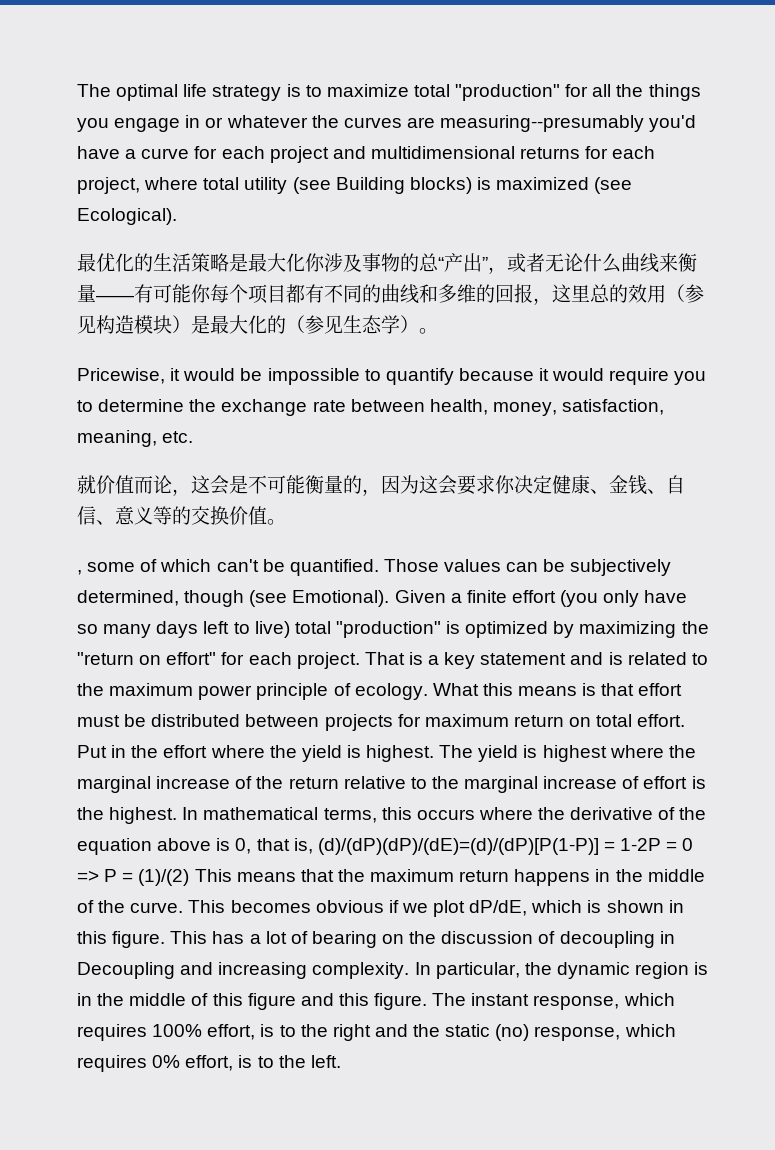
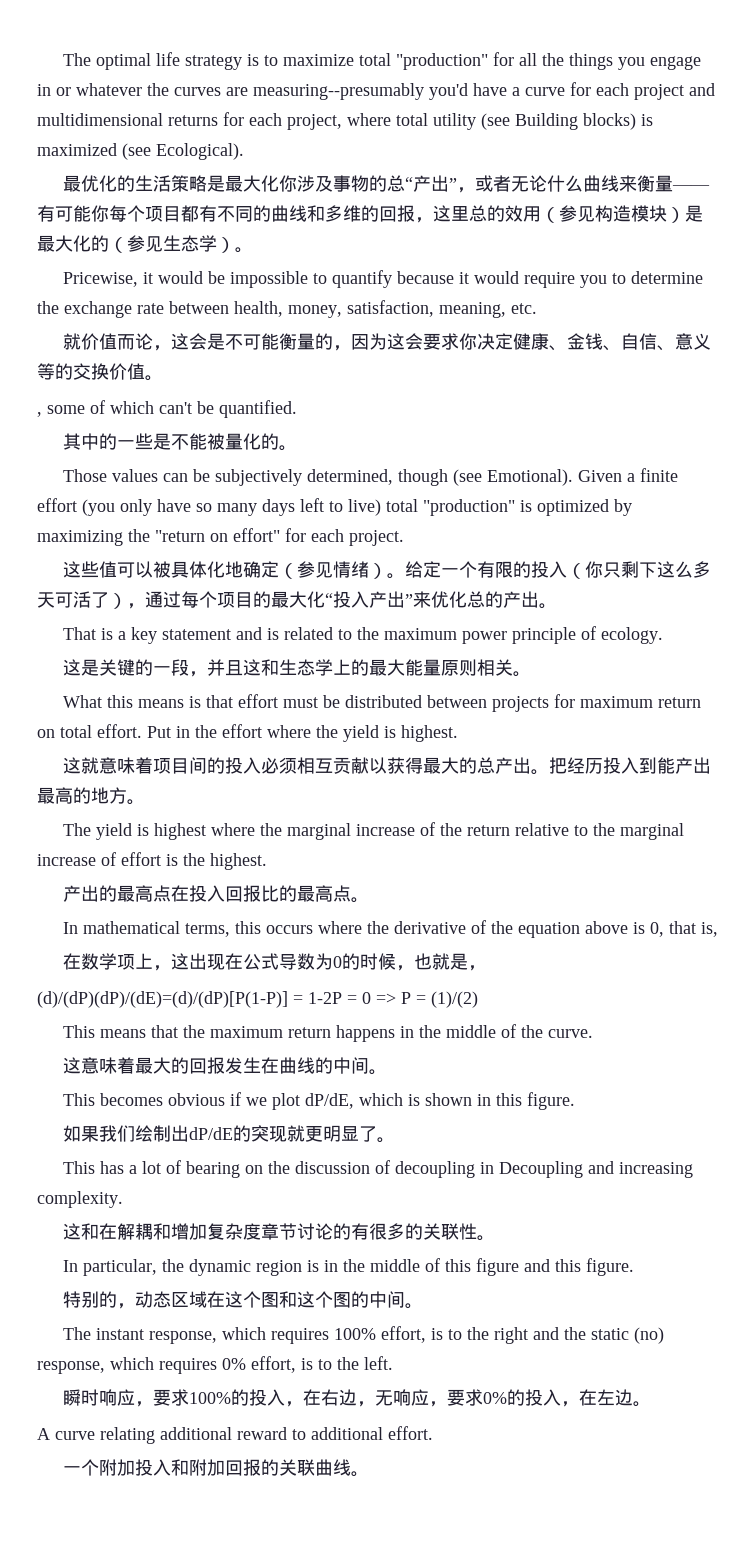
(379, 567) none -> [62,433,297,451] // 其中的一些是不能被量化的。 //
(360, 660) none -> [62,561,711,579] [37,591,557,609] // 这些值可以被具体化地确定（参见情绪）。给定一个有限的投入（你只剩下这么多天可活了），通过每个项目的最大化“投入产出”来优化总的产出。 //
(428, 691) none -> [62,659,531,677] // 这是关键的一段，并且这和生态学上的最大能量原则相关。 //
(435, 753) none -> [62,757,711,775] [37,787,145,805] // 这就意味着项目间的投入必须相互贡献以获得最大的总产出。把经历投入到能产出最高的地方。 //
(178, 815) none -> [62,885,369,903] // 产出的最高点在投入回报比的最高点。 //
(313, 846) none -> [62,953,486,971] // 在数学项上，这出现在公式导数为0的时候，也就是， //
(190, 877) none -> (478, 999) //
(184, 907) none -> [62,1057,387,1075] // 这意味着最大的回报发生在曲线的中间。 //
(166, 939) none -> [62,1125,395,1143] // 如果我们绘制出dP/dE的突现就更明显了。 //
(410, 970) none -> [62,1223,495,1241] // 这和在解耦和增加复杂度章节讨论的有很多的关联性。 //
(428, 1001) none -> [62,1291,423,1309] // 特别的，动态区域在这个图和这个图的中间。 //
(341, 1061) none -> [62,1389,651,1407] [37,1426,433,1444] [62,1459,369,1477] // 瞬时响应，要求100%的投入，在右边，无响应，要求0%的投入，在左边。 // A curve relating additional reward to additional effort. // 一个附加投入和附加回报的关联曲线。

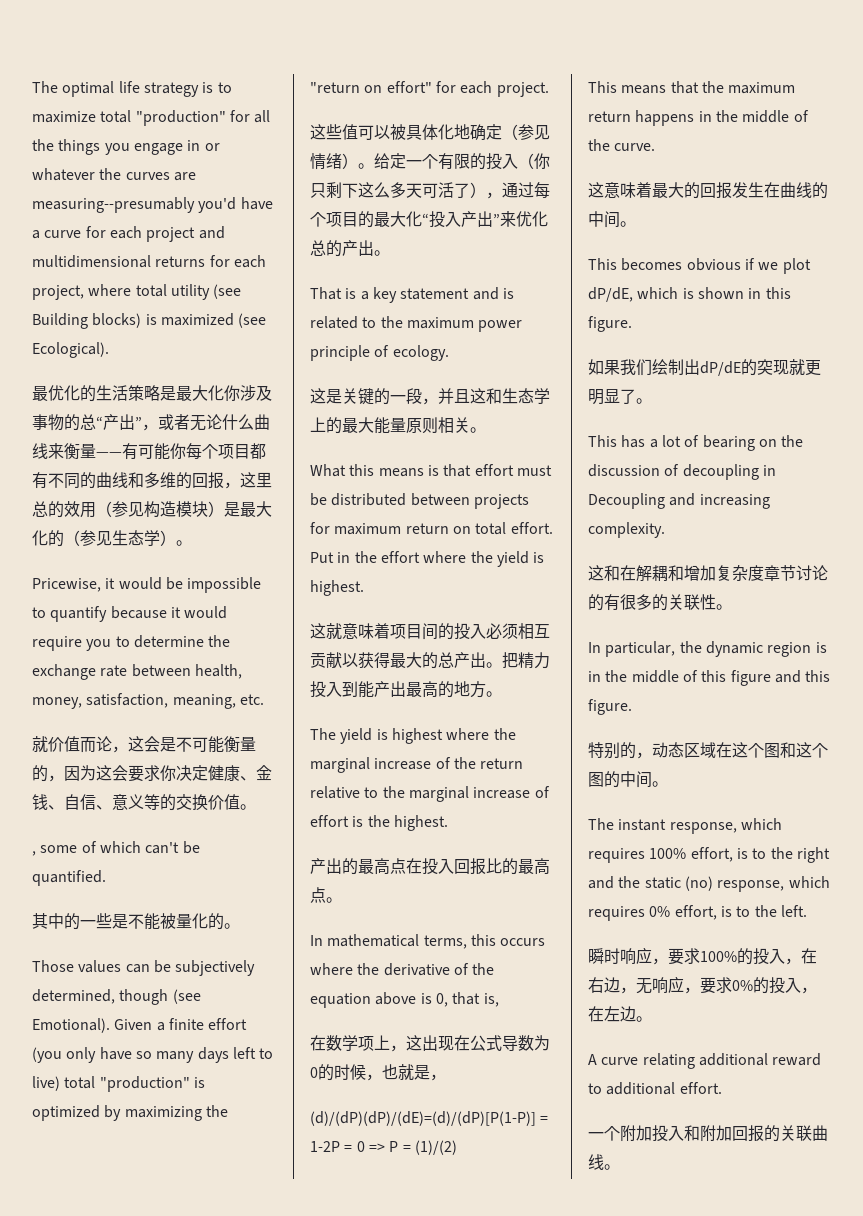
[566,757,603,774] 经历 -> [518,652,550,669] 精力

